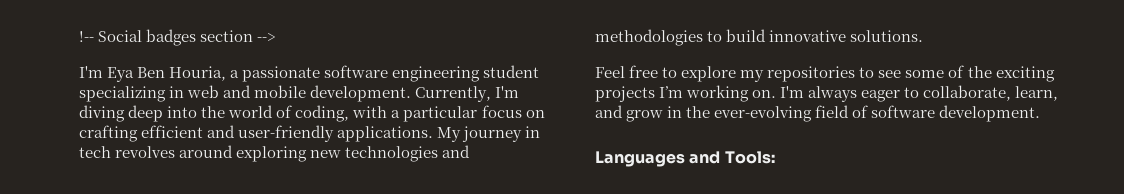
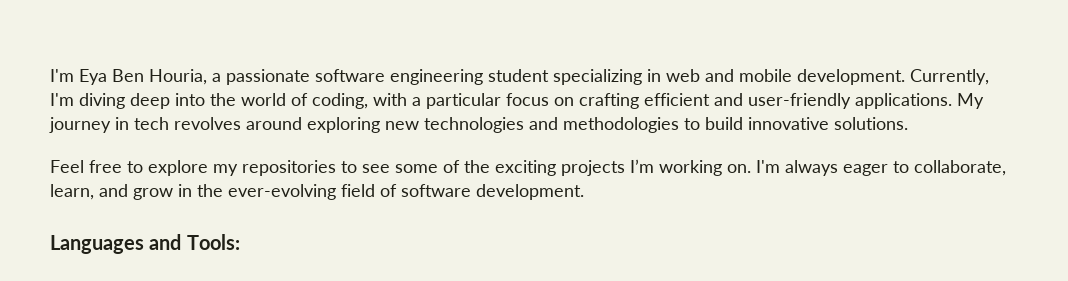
[79,29,277,46] !-- Social badges section --> // -> (50, 75) none

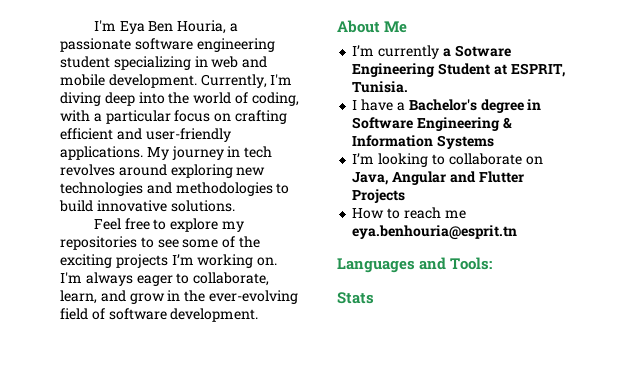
(584, 192) none -> [337,20,408,33] [352,45,511,59] [352,63,565,77] [352,81,409,93] [352,99,542,113] [352,117,512,131] [352,135,495,149] [352,153,543,167] [352,171,524,185] [352,189,406,203] [352,207,466,219] [352,225,518,240] // About Me // I’m currently a Sotware Engineering Student at ESPRIT, Tunisia. // I have a Bachelor's degree in Software Engineering & Information Systems // I’m looking to collaborate on Java, Angular and Flutter Projects // How to reach me eya.benhouria@esprit.tn
(240, 242) none -> [337,292,374,304] // Stats

